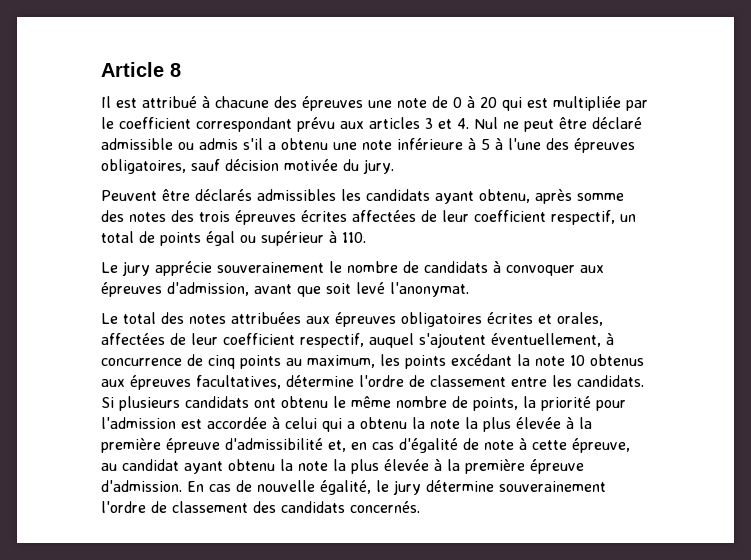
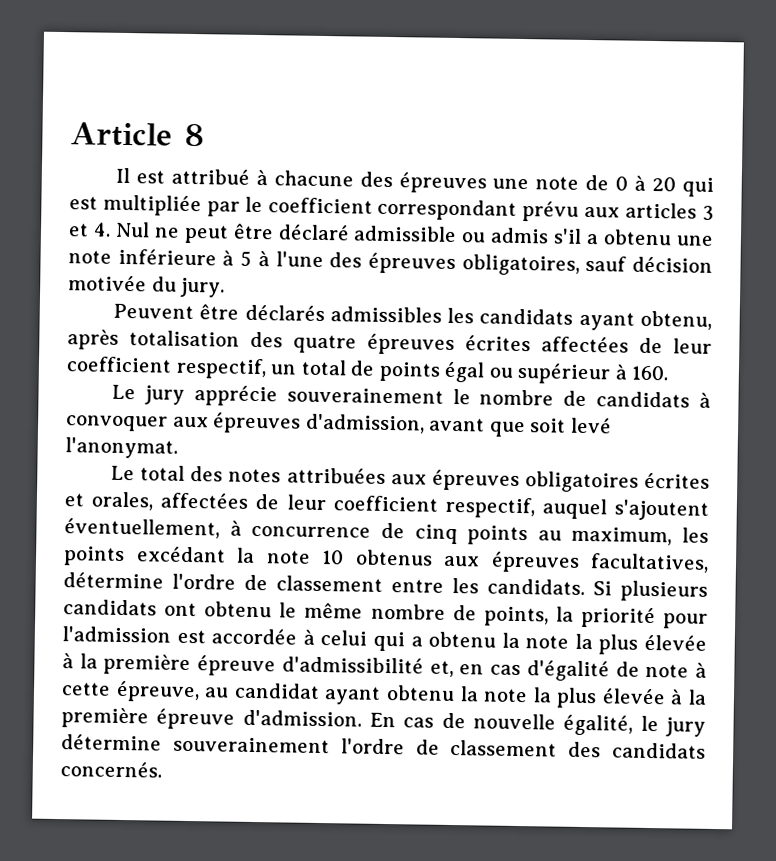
[577,193,624,201] [101,210,230,222] somme des notes des trois -> [129,330,357,354] totalisation des quatre
[342,232,366,243] 110. -> [631,365,670,381] 160.

